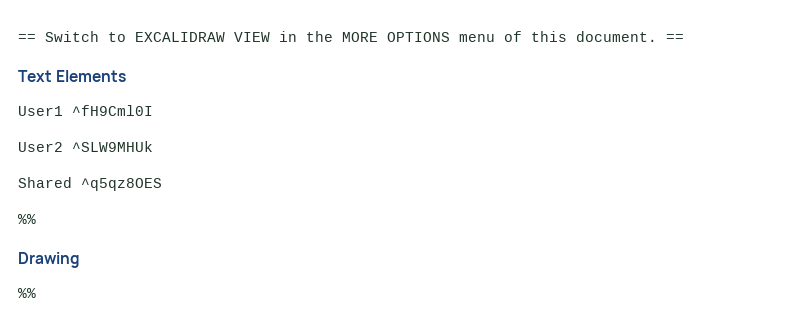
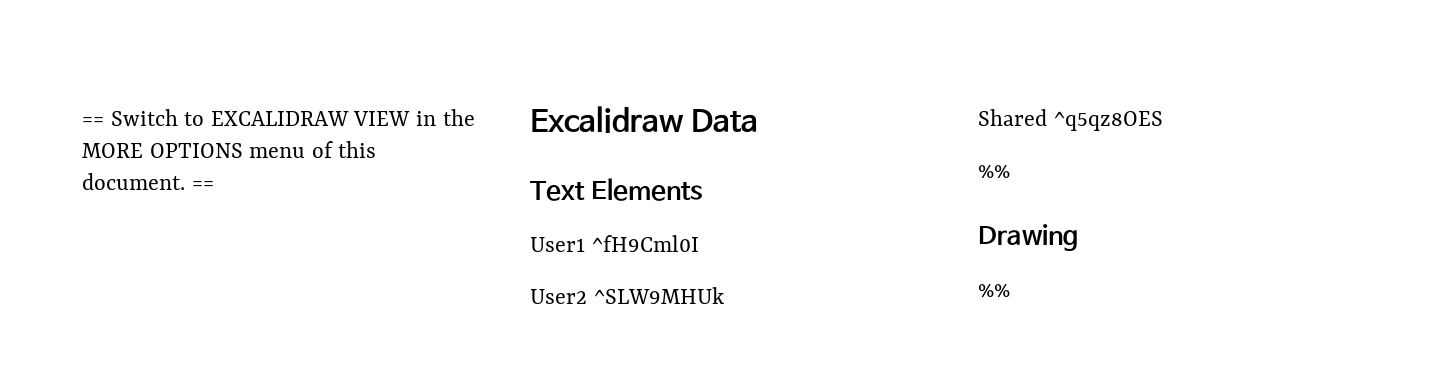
(684, 38) none -> [530,106,759,133] // Excalidraw Data

